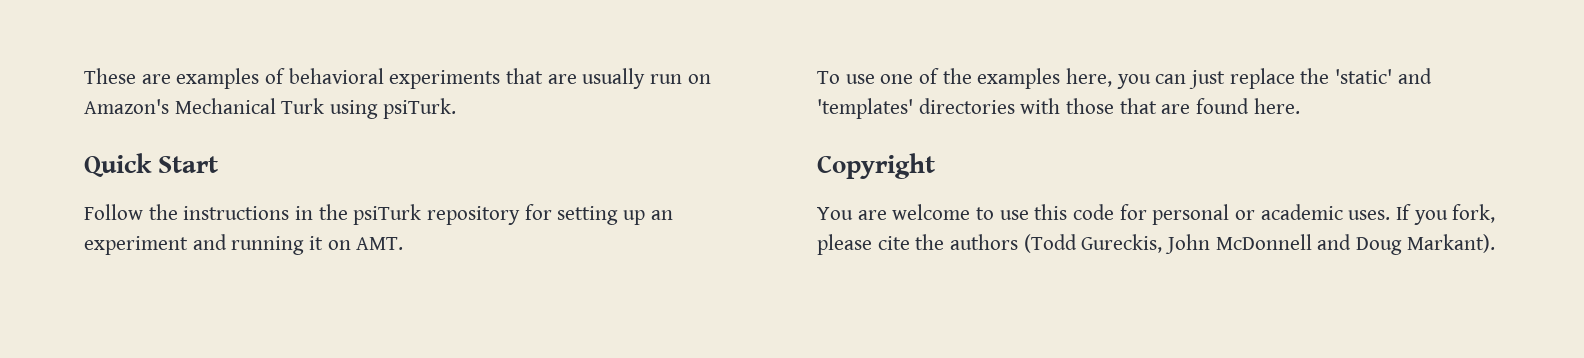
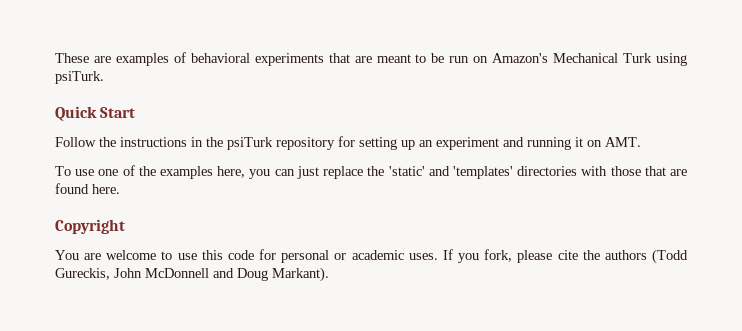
[582,68,646,89] usually -> [376,53,445,63] meant to be

